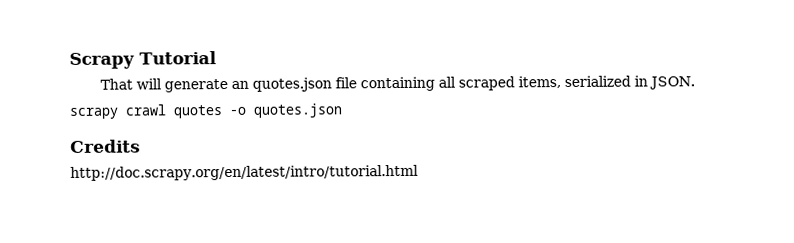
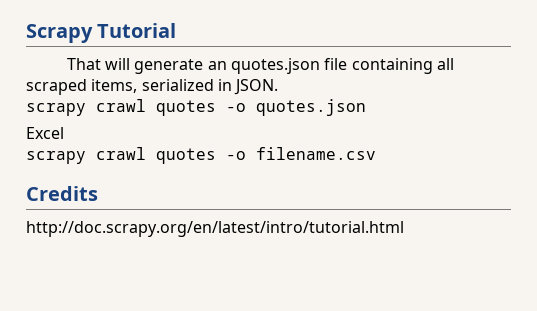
(342, 110) none -> [26,127,64,139] [26,147,376,164] // Excel // scrapy crawl quotes -o filename.csv

